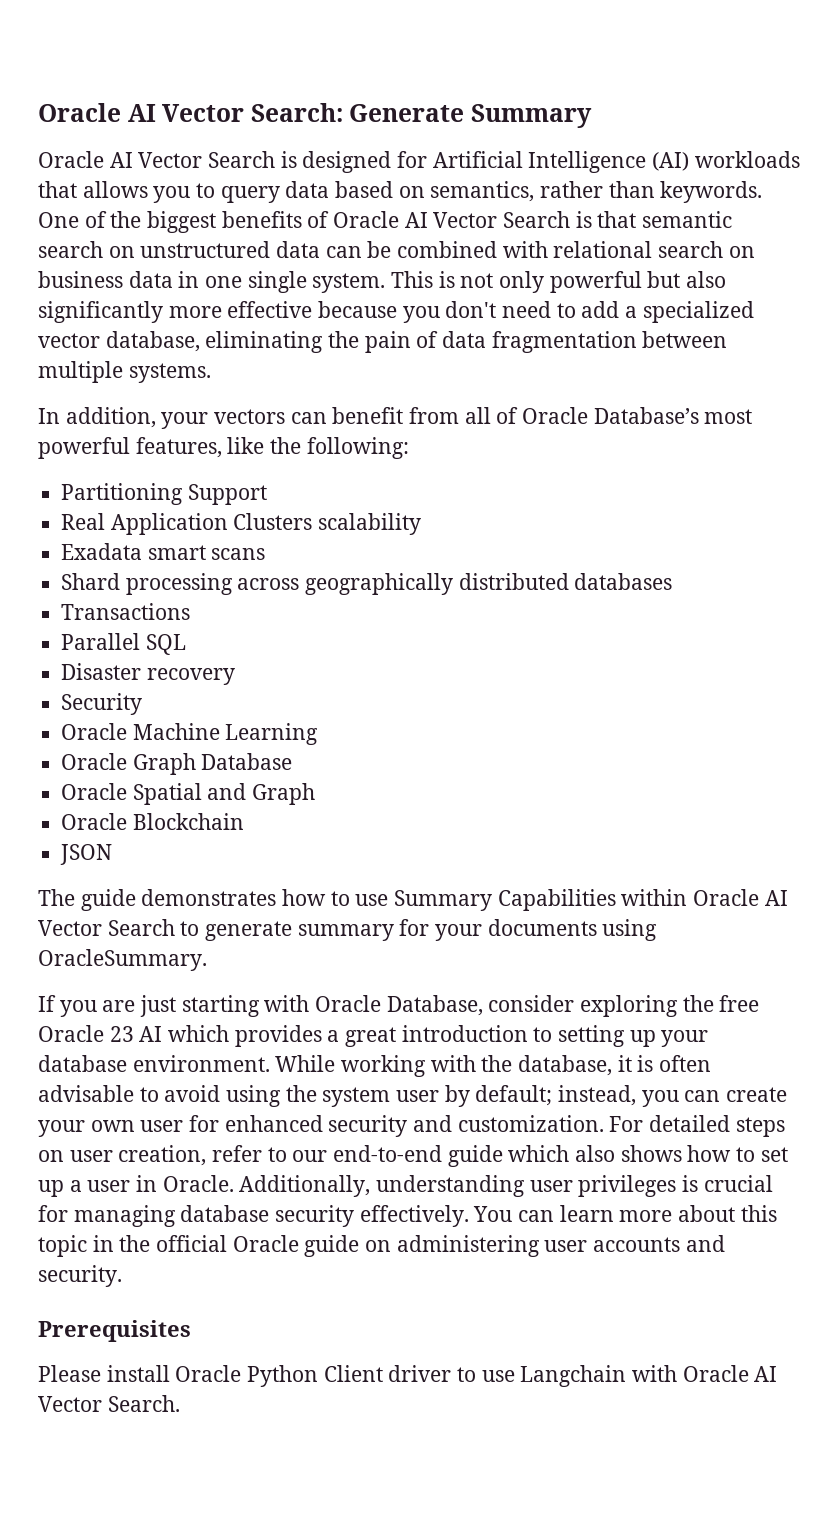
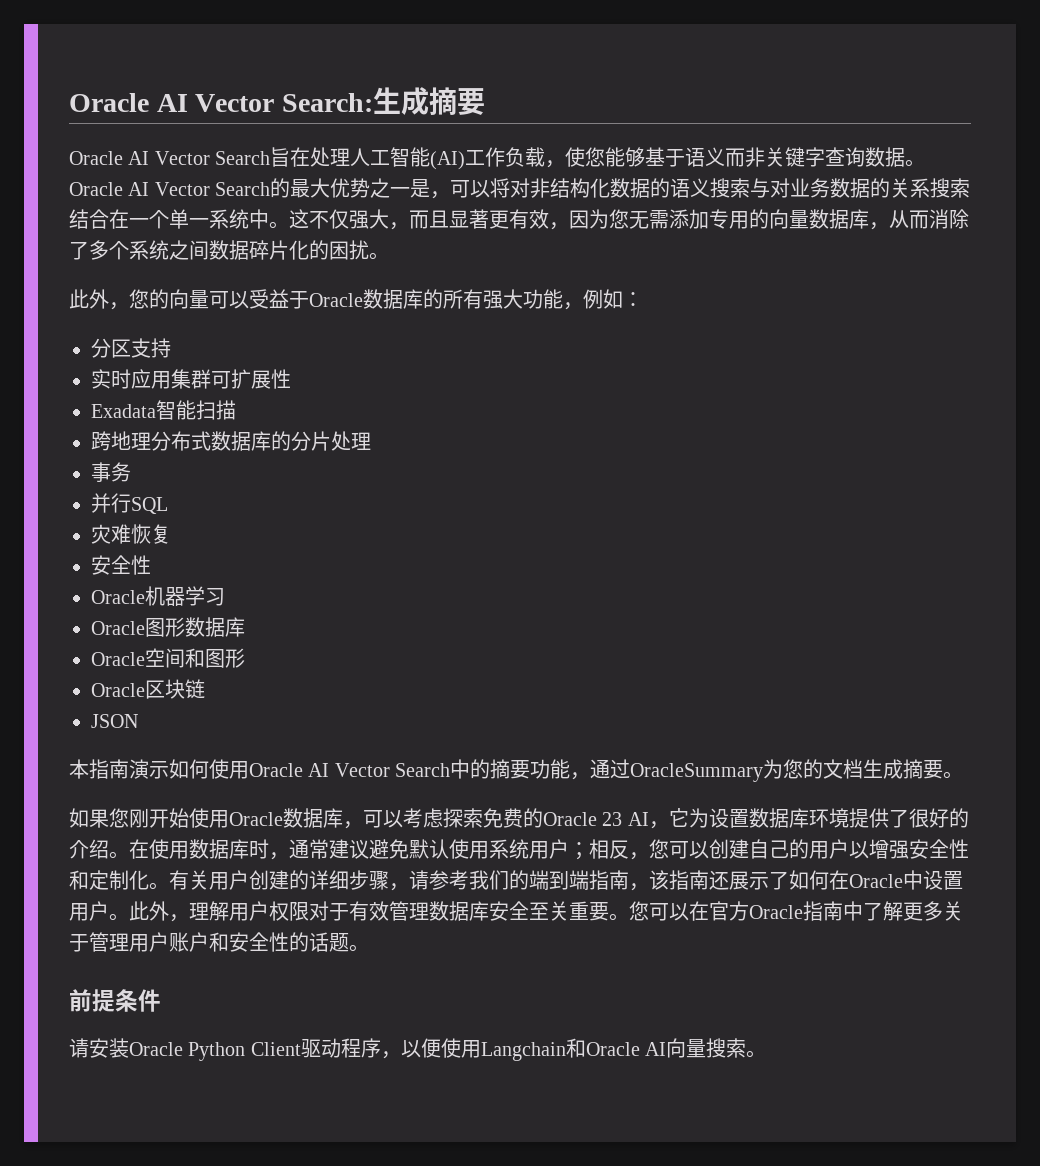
[349,104,593,128] [38,151,800,173] [38,181,763,203] [38,211,733,233] [38,241,755,258] [38,271,727,293] [38,301,754,323] [38,331,728,353] [38,361,211,383] [38,407,753,429] [38,437,409,459] [61,483,267,505] [61,513,422,535] [61,543,266,560] [61,573,673,595] [61,603,191,620] [61,633,186,655] [61,663,235,685] [61,693,143,715] [61,723,319,745] [61,753,293,775] [61,783,316,805] [61,813,244,830] Generate Summary // Oracle AI Vector Search is designed for Artificial Intelligence (AI) workloads that allows you to query data based on semantics, rather than keywords. One of the biggest benefits of Oracle AI Vector Search is that semantic search on unstructured data can be combined with relational search on business data in one single system. This is not only powerful but also significantly more effective because you don't need to add a specialized vector database, eliminating the pain of data fragmentation between multiple systems. // In addition, your vectors can benefit from all of Oracle Database’s most powerful features, like the following: // Partitioning Support // Real Application Clusters scalability // Exadata smart scans // Shard processing across geographically distributed databases // Transactions // Parallel SQL // Disaster recovery // Security // Oracle Machine Learning // Oracle Graph Database // Oracle Spatial and Graph // Oracle Blockchain -> [372,87,485,115] [69,147,926,170] [69,178,971,199] [69,209,969,230] [69,240,389,260] [69,289,643,310] [91,338,171,358] [91,369,291,389] [91,400,236,420] [91,431,371,451] [91,462,131,482] [91,493,168,514] [91,524,171,544] [91,555,151,575] [91,586,225,606] [91,617,245,637] [91,648,245,668] [91,679,205,699] 生成摘要 // Oracle AI Vector Search旨在处理人工智能(AI)工作负载，使您能够基于语义而非关键字查询数据。Oracle AI Vector Search的最大优势之一是，可以将对非结构化数据的语义搜索与对业务数据的关系搜索结合在一个单一系统中。这不仅强大，而且显著更有效，因为您无需添加专用的向量数据库，从而消除了多个系统之间数据碎片化的困扰。 // 此外，您的向量可以受益于Oracle数据库的所有强大功能，例如： // 分区支持 // 实时应用集群可扩展性 // Exadata智能扫描 // 跨地理分布式数据库的分片处理 // 事务 // 并行SQL // 灾难恢复 // 安全性 // Oracle机器学习 // Oracle图形数据库 // Oracle空间和图形 // Oracle区块链
[38,889,788,911] [38,919,658,941] [38,949,207,971] [38,995,760,1017] [38,1025,709,1047] [38,1055,712,1077] [38,1085,788,1107] [38,1115,785,1137] [38,1145,788,1167] [38,1175,773,1197] [38,1205,777,1227] [38,1235,725,1257] [38,1265,122,1287] [38,1320,191,1342] [38,1365,778,1387] [38,1395,180,1412] The guide demonstrates how to use Summary Capabilities within Oracle AI Vector Search to generate summary for your documents using OracleSummary. // If you are just starting with Oracle Database, consider exploring the free Oracle 23 AI which provides a great introduction to setting up your database environment. While working with the database, it is often advisable to avoid using the system user by default; instead, you can create your own user for enhanced security and customization. For detailed steps on user creation, refer to our end-to-end guide which also shows how to set up a user in Oracle. Additionally, understanding user privileges is crucial for managing database security effectively. You can learn more about this topic in the official Oracle guide on administering user accounts and security. // Prerequisites // Please install Oracle Python Client driver to use Langchain with Oracle AI Vector Search. -> [69,759,964,782] [69,808,969,829] [69,839,969,860] [69,870,963,891] [69,901,963,922] [69,932,369,952] [69,989,161,1012] [69,1038,767,1061] 本指南演示如何使用Oracle AI Vector Search中的摘要功能，通过OracleSummary为您的文档生成摘要。 // 如果您刚开始使用Oracle数据库，可以考虑探索免费的Oracle 23 AI，它为设置数据库环境提供了很好的介绍。在使用数据库时，通常建议避免默认使用系统用户；相反，您可以创建自己的用户以增强安全性和定制化。有关用户创建的详细步骤，请参考我们的端到端指南，该指南还展示了如何在Oracle中设置用户。此外，理解用户权限对于有效管理数据库安全至关重要。您可以在官方Oracle指南中了解更多关于管理用户账户和安全性的话题。 // 前提条件 // 请安装Oracle Python Client驱动程序，以便使用Langchain和Oracle AI向量搜索。

